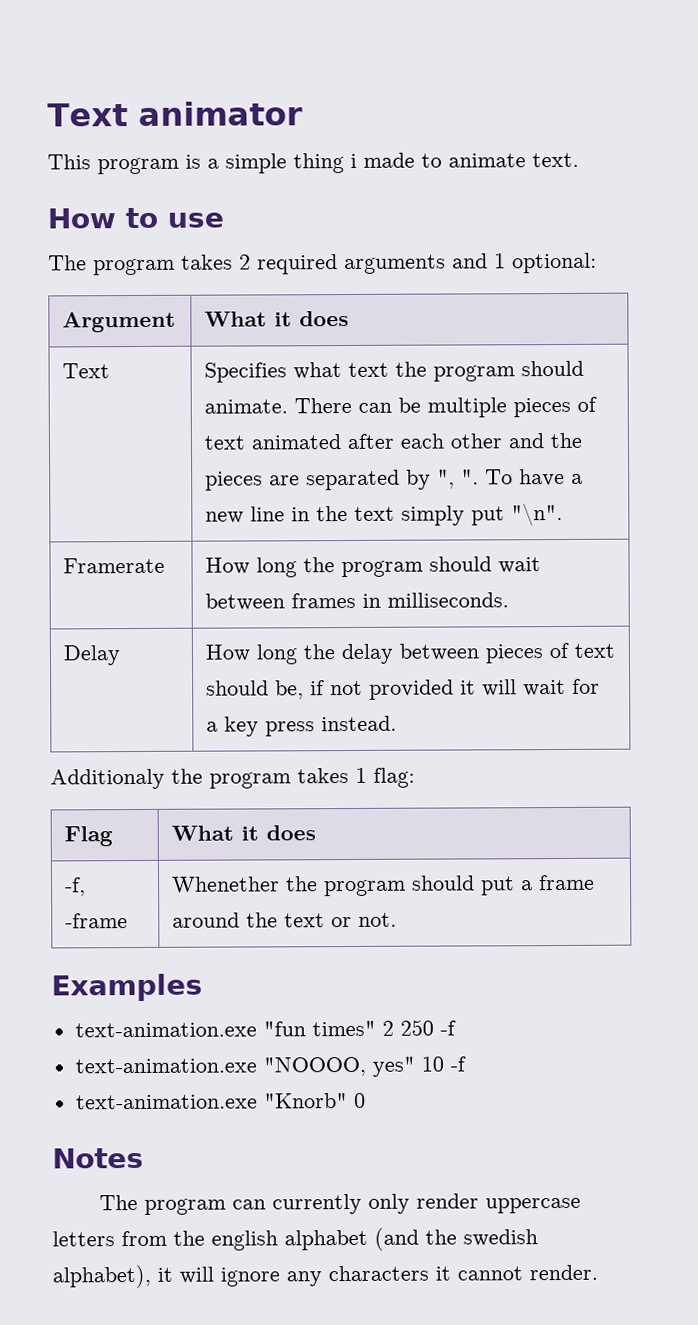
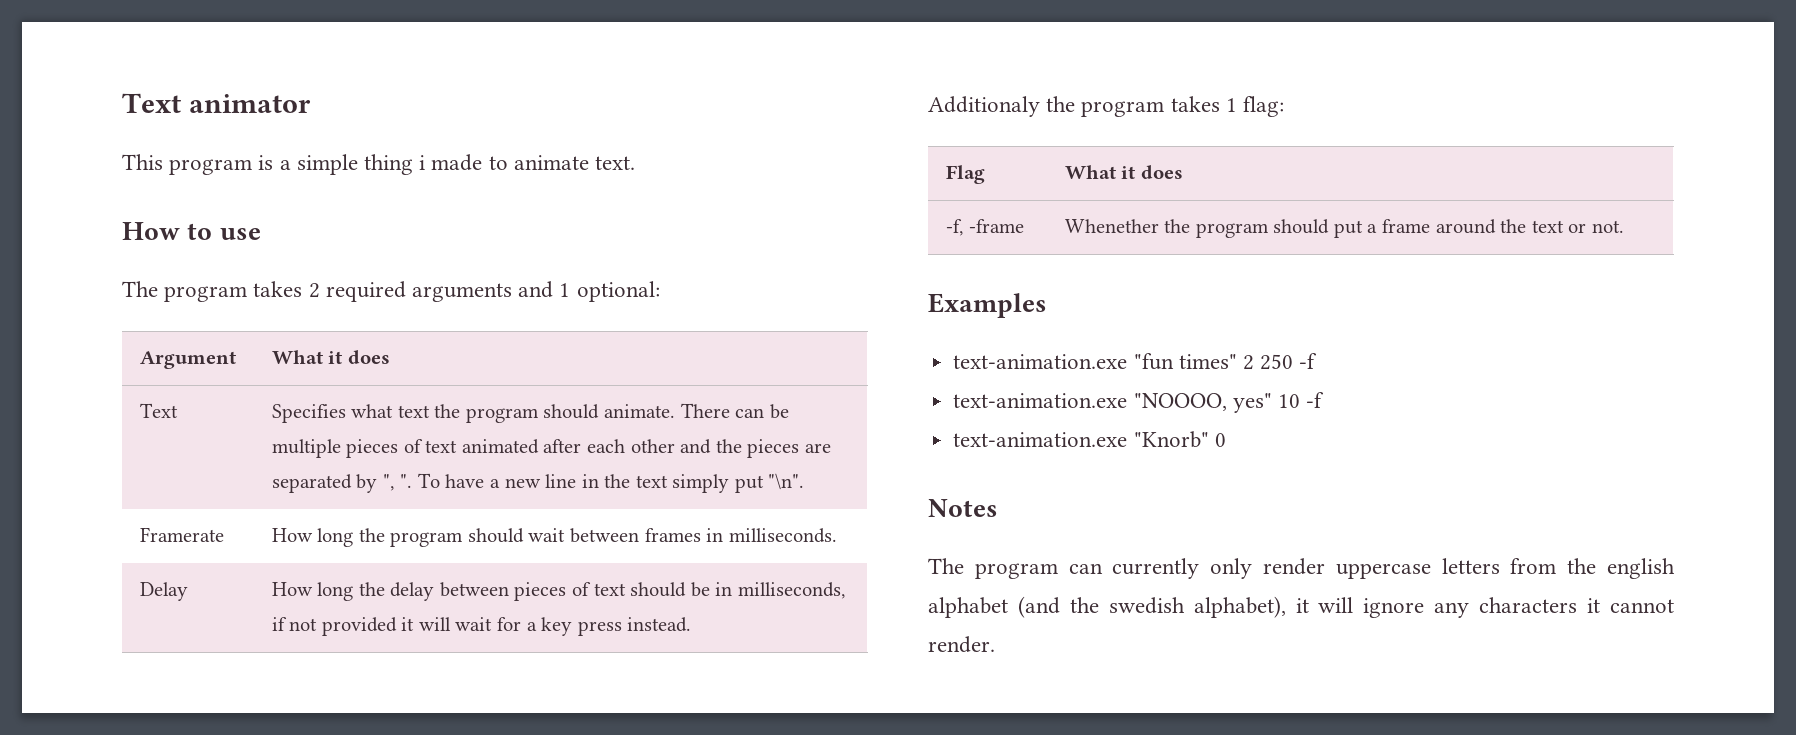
[275,680,305,700] be, -> [690,582,846,599] be in milliseconds,

